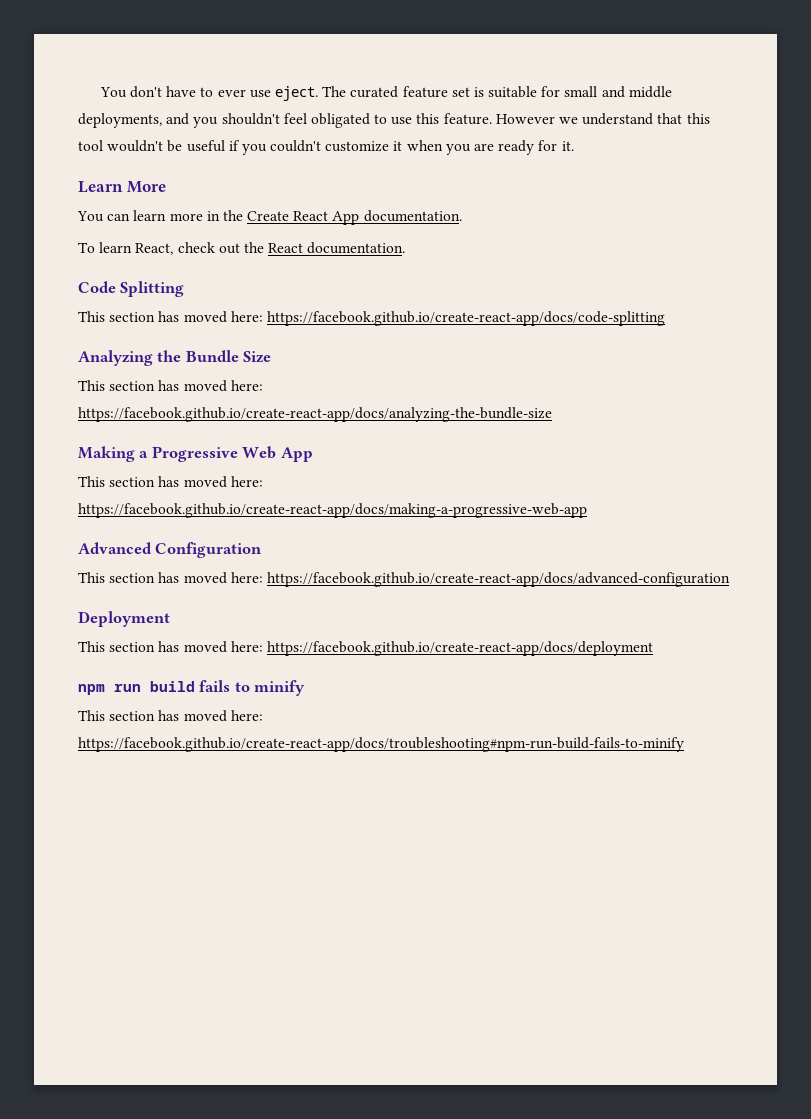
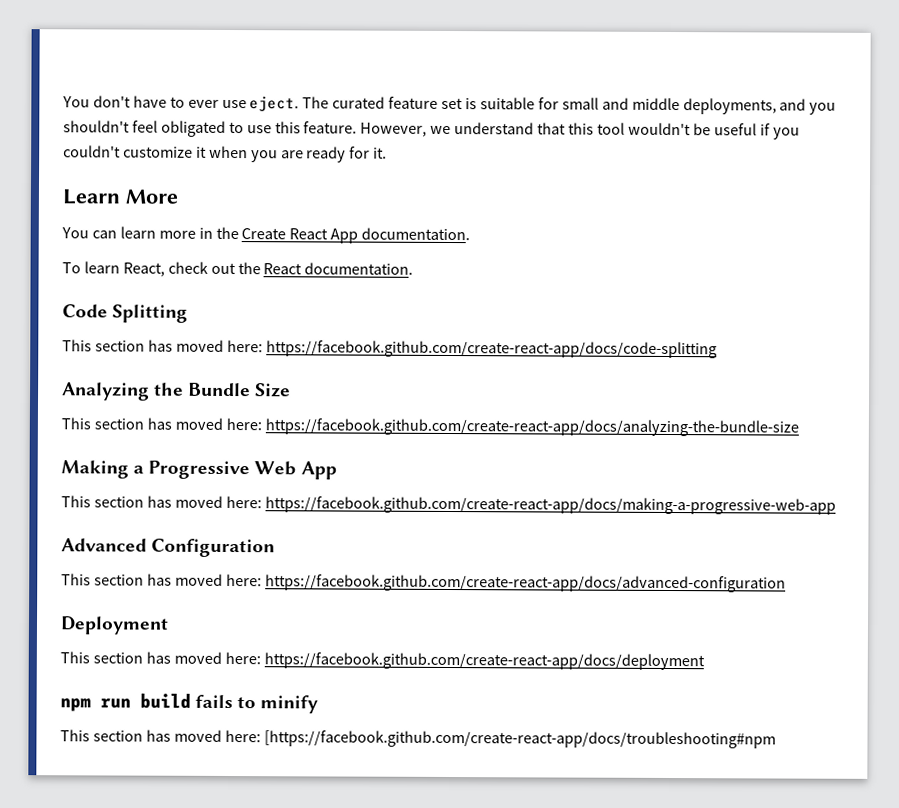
[495,114,555,124] However -> [360,122,428,137] However,
[266,311,665,326] https://facebook.github.io/create-react-app/docs/code-splitting -> [265,340,717,359] https://facebook.github.com/create-react-app/docs/code-splitting
[78,407,552,422] https://facebook.github.io/create-react-app/docs/analyzing-the-bundle-size -> [264,418,799,437] https://facebook.github.com/create-react-app/docs/analyzing-the-bundle-size
[78,503,587,518] https://facebook.github.io/create-react-app/docs/making-a-progressive-web-app -> [264,496,836,515] https://facebook.github.com/create-react-app/docs/making-a-progressive-web-app
[266,572,730,587] https://facebook.github.io/create-react-app/docs/advanced-configuration -> [264,574,786,593] https://facebook.github.com/create-react-app/docs/advanced-configuration
[266,641,653,656] https://facebook.github.io/create-react-app/docs/deployment -> [263,652,705,671] https://facebook.github.com/create-react-app/docs/deployment
[78,737,684,752] https://facebook.github.io/create-react-app/docs/troubleshooting#npm-run-build-fails-to-minify -> [263,730,776,749] [https://facebook.github.com/create-react-app/docs/troubleshooting#npm

